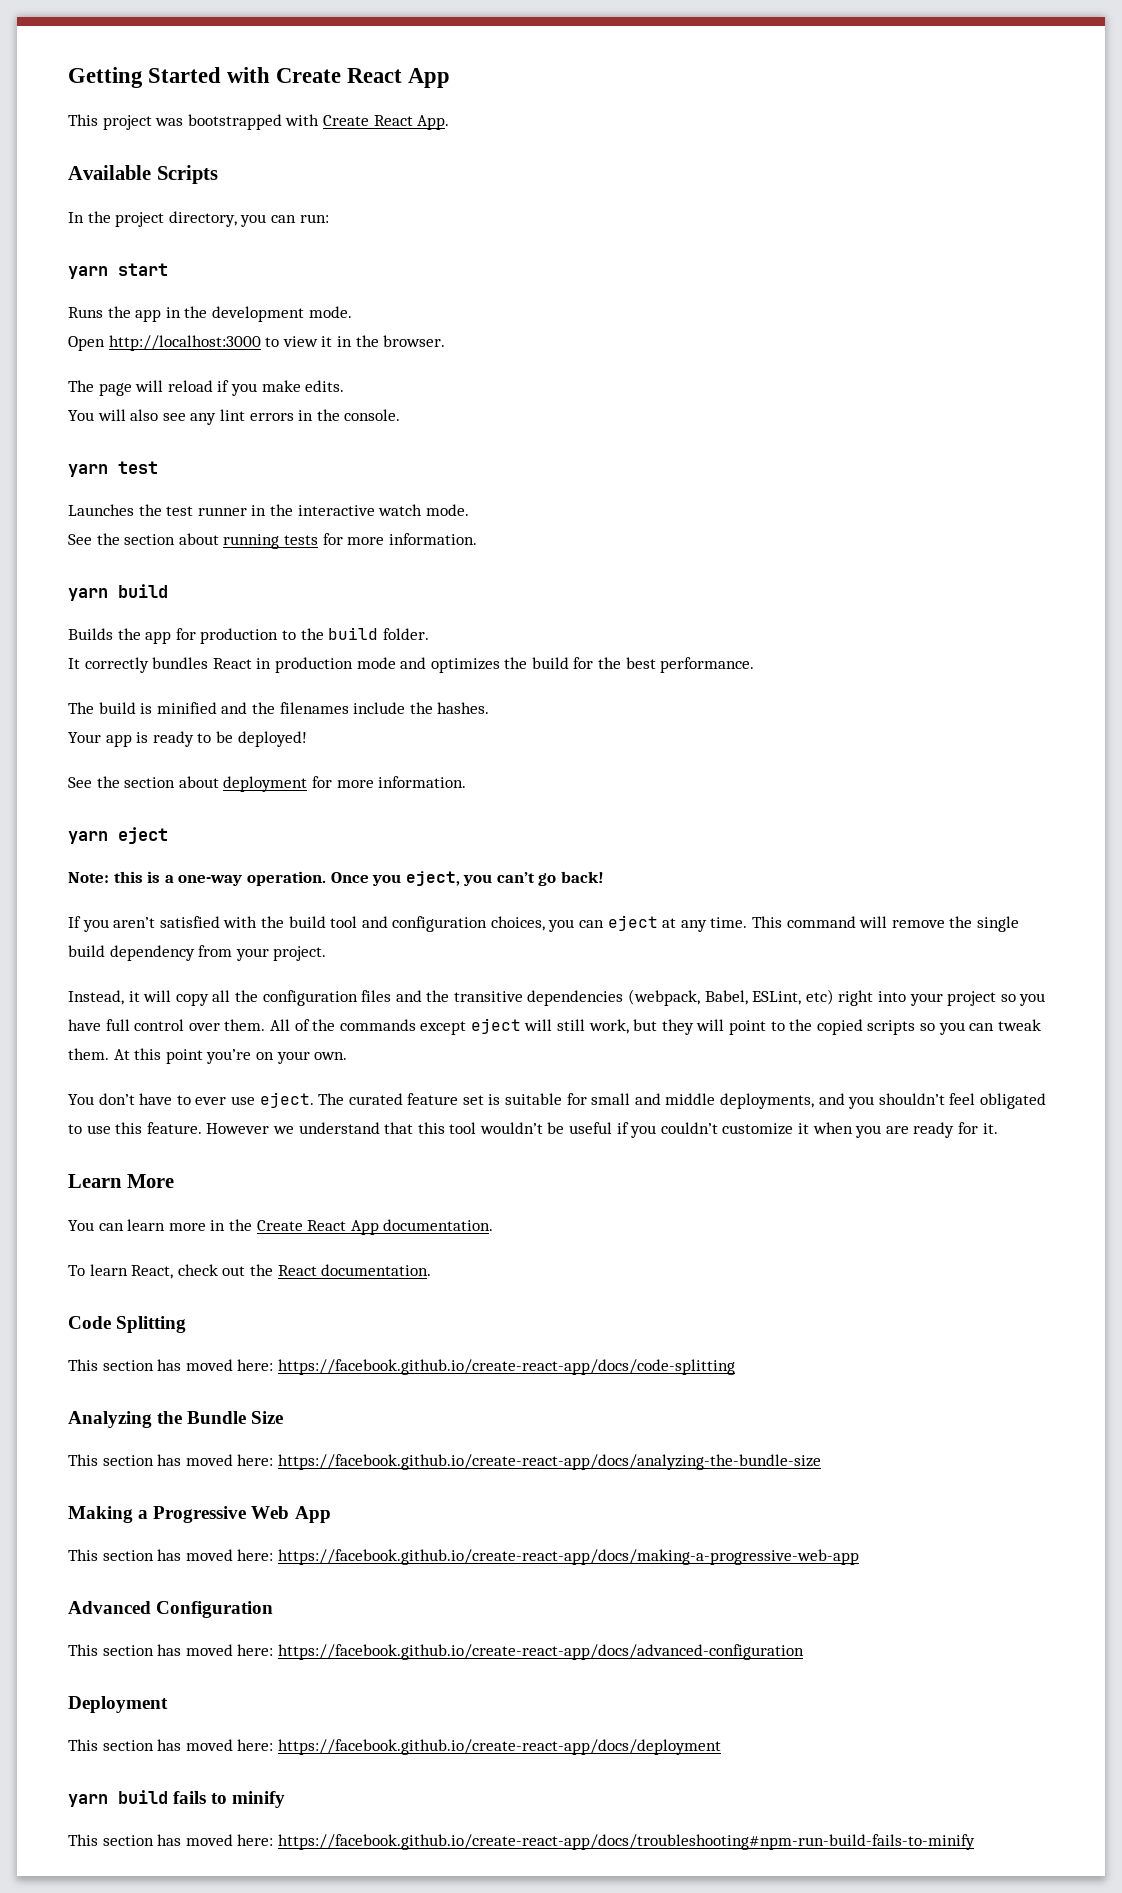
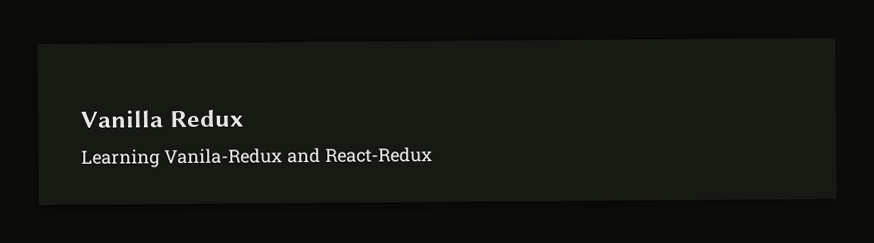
[68,67,451,88] [68,114,450,130] [68,165,218,184] [68,211,329,227] [68,263,168,279] [68,306,352,322] [68,335,446,351] [68,380,345,396] [68,409,401,425] [68,461,158,477] [68,504,469,516] [68,533,477,549] [68,584,168,601] [68,627,429,644] [68,657,755,673] [68,702,490,714] [68,731,307,747] [68,776,467,792] [68,827,168,844] [68,871,605,886] [68,915,1019,932] [68,945,327,961] [68,989,1046,1006] [68,1018,1041,1035] [68,1048,348,1064] [68,1092,1046,1109] [68,1122,998,1138] [68,1174,174,1188] [68,1219,494,1235] [68,1264,432,1279] [68,1316,187,1333] [68,1359,735,1375] [68,1411,284,1428] [68,1454,821,1470] [68,1506,331,1523] [68,1549,859,1565] [68,1601,274,1618] [68,1644,804,1660] [68,1696,168,1713] [68,1739,721,1755] [68,1790,286,1808] [68,1834,975,1850] Getting Started with Create React App // This project was bootstrapped with Create React App. // Available Scripts // In the project directory, you can run: // yarn start // Runs the app in the development mode. // Open http://localhost:3000 to view it in the browser. // The page will reload if you make edits. // You will also see any lint errors in the console. // yarn test // Launches the test runner in the interactive watch mode. // See the section about running tests for more information. // yarn build // Builds the app for production to the build folder. // It correctly bundles React in production mode and optimizes the build for the best performance. // The build is minified and the filenames include the hashes. // Your app is ready to be deployed! // See the section about deployment for more information. // yarn eject // Note: this is a one-way operation. Once you eject, you can’t go back! // If you aren’t satisfied with the build tool and configuration choices, you can eject at any time. This command will remove the single build dependency from your project. // Instead, it will copy all the configuration files and the transitive dependencies (webpack, Babel, ESLint, etc) right into your project so you have full control over them. All of the commands except eject will still work, but they will point to the copied scripts so you can tweak them. At this point you’re on your own. // You don’t have to ever use eject. The curated feature set is suitable for small and middle deployments, and you shouldn’t feel obligated to use this feature. However we understand that this tool wouldn’t be useful if you couldn’t customize it when you are ready for it. // Learn More // You can learn more in the Create React App documentation. // To learn React, check out the React documentation. // Code Splitting // This section has moved here: https://facebook.github.io/create-react-app/docs/code-splitting // Analyzing the Bundle Size // This section has moved here: https://facebook.github.io/create-react-app/docs/analyzing-the-bundle-size // Making a Progressive Web App // This section has moved here: https://facebook.github.io/create-react-app/docs/making-a-progressive-web-app // Advanced Configuration // This section has moved here: https://facebook.github.io/create-react-app/docs/advanced-configuration // Deployment // This section has moved here: https://facebook.github.io/create-react-app/docs/deployment // yarn build fails to minify // This section has moved here: https://facebook.github.io/create-react-app/docs/troubleshooting#npm-run-build-fails-to-minify -> [80,109,244,128] [81,147,433,168] Vanilla Redux // Learning Vanila-Redux and React-Redux

